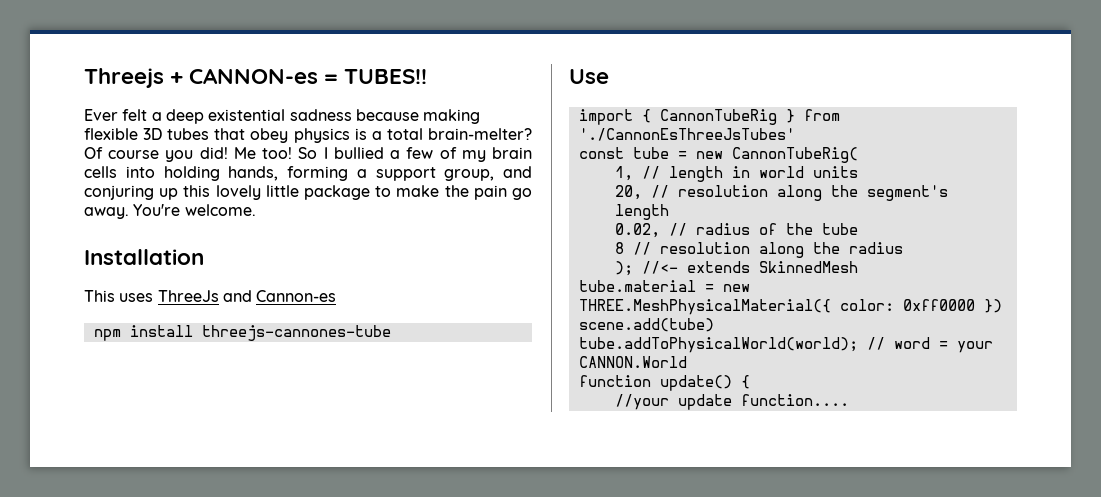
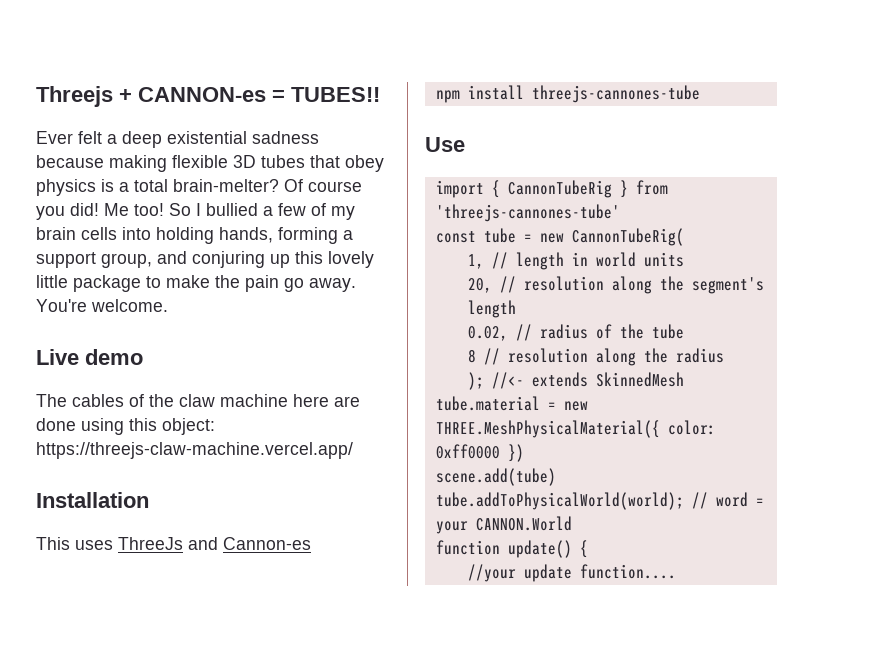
(256, 210) none -> [36,349,143,365] [36,394,360,407] [36,418,215,435] [36,442,353,459] // Live demo // The cables of the claw machine here are done using this object: https://threejs-claw-machine.vercel.app/
[578,128,795,141] './CannonEsThreeJsTubes' -> [435,204,620,222] 'threejs-cannones-tube'

